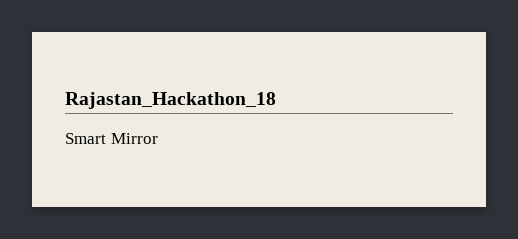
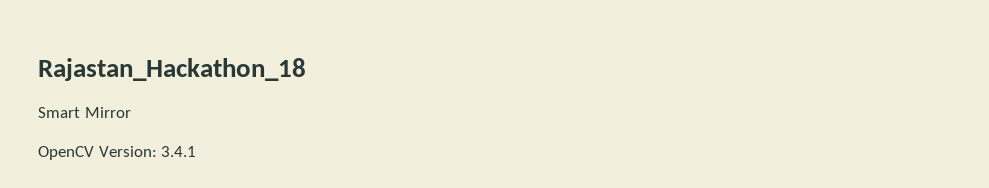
(158, 138) none -> [38,146,197,160] // OpenCV Version: 3.4.1

